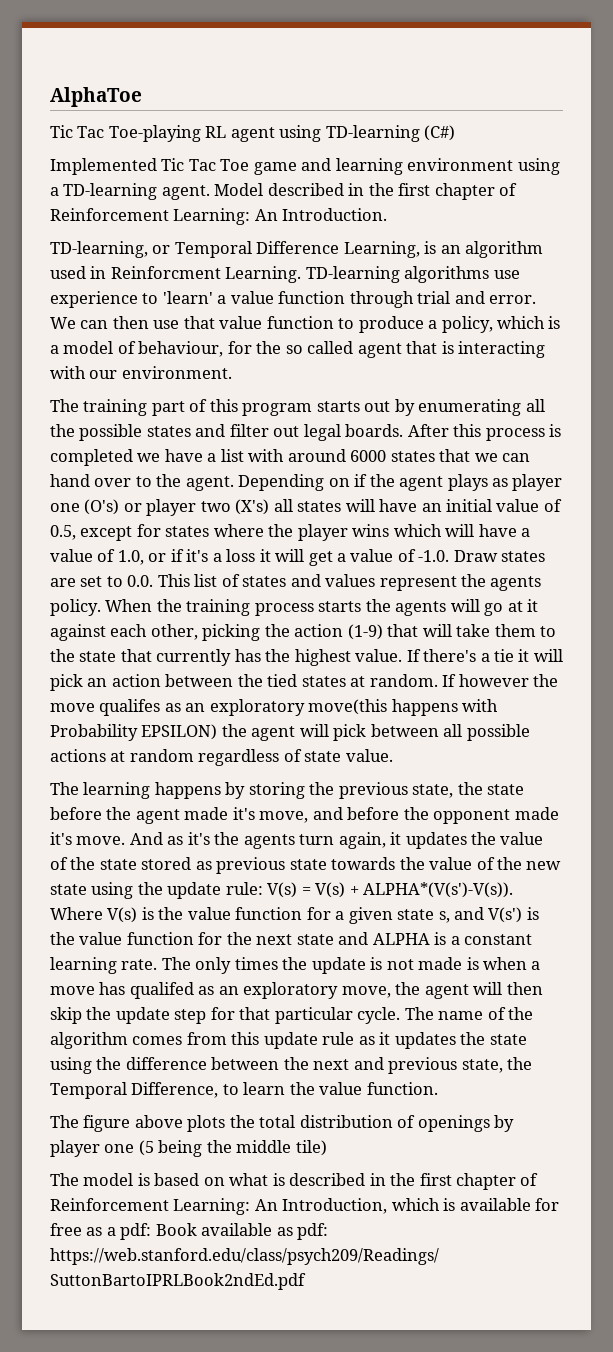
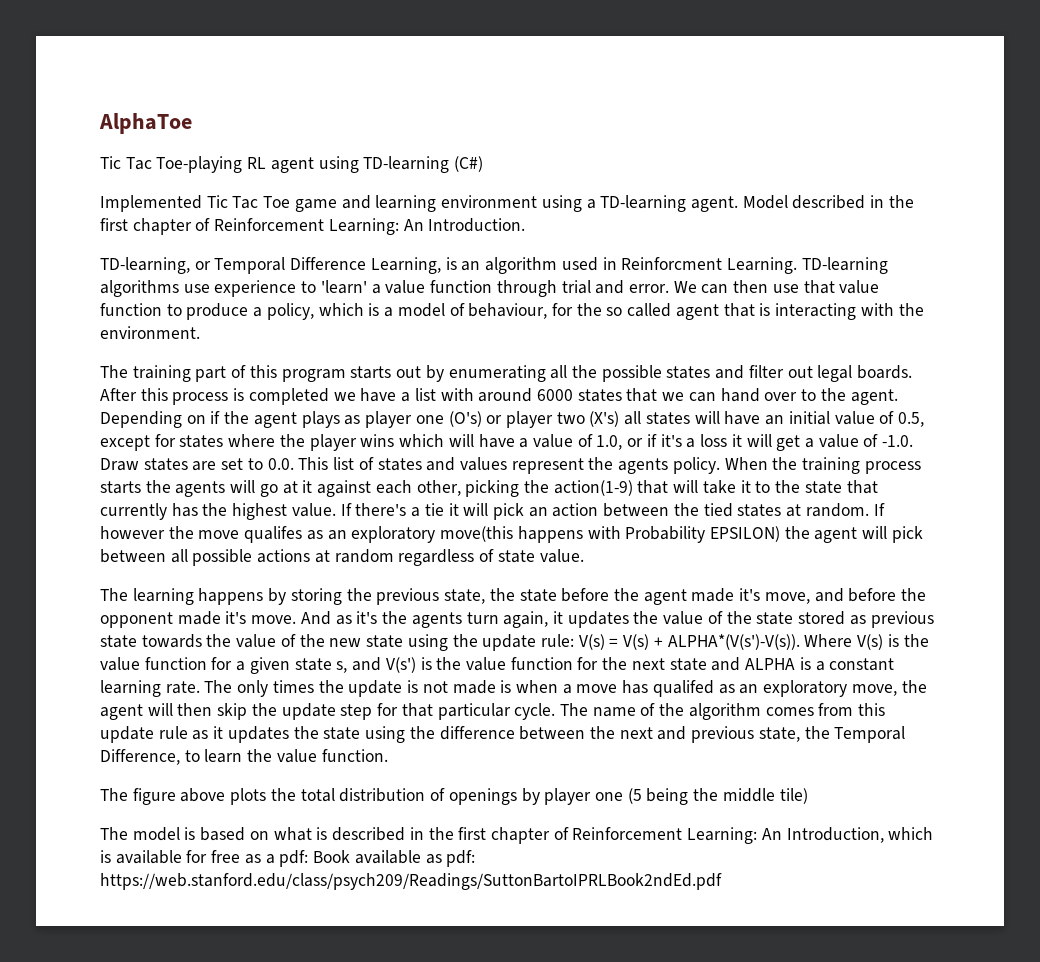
[89,370,118,379] our -> [898,303,924,316] the
[294,624,383,640] action (1-9) -> [553,480,633,496] action(1-9)
[494,624,536,637] them -> [740,480,751,493] it

